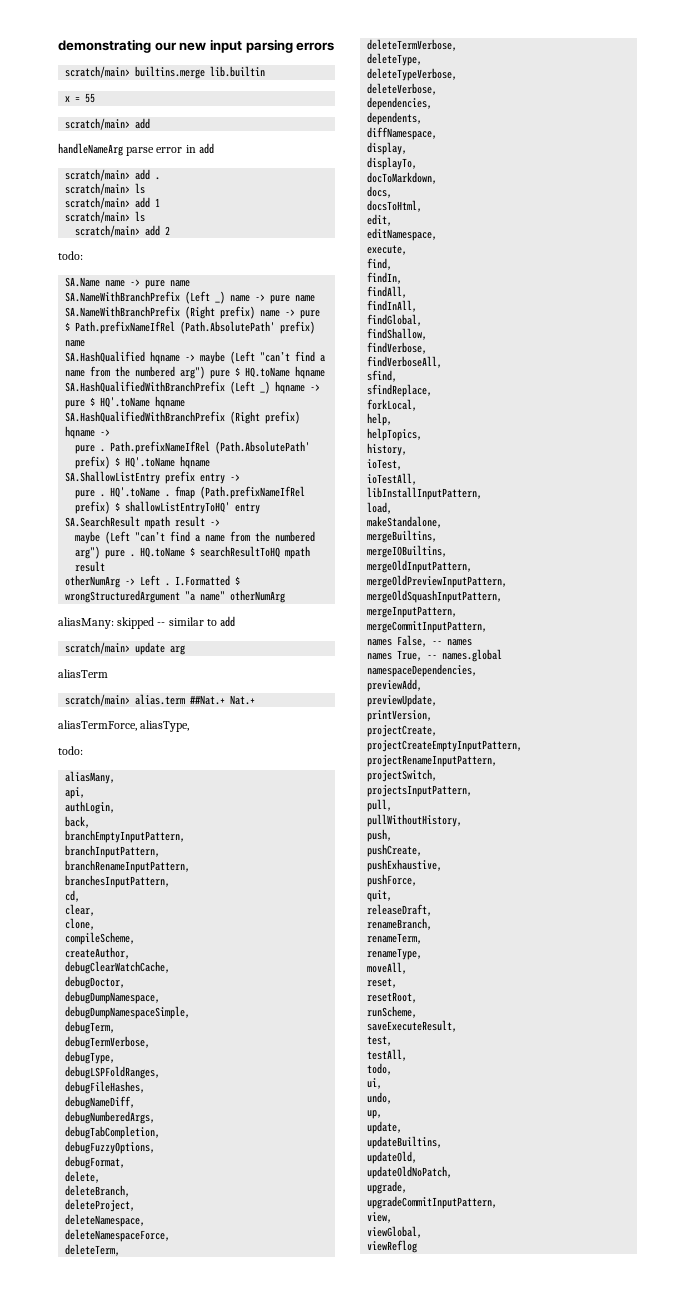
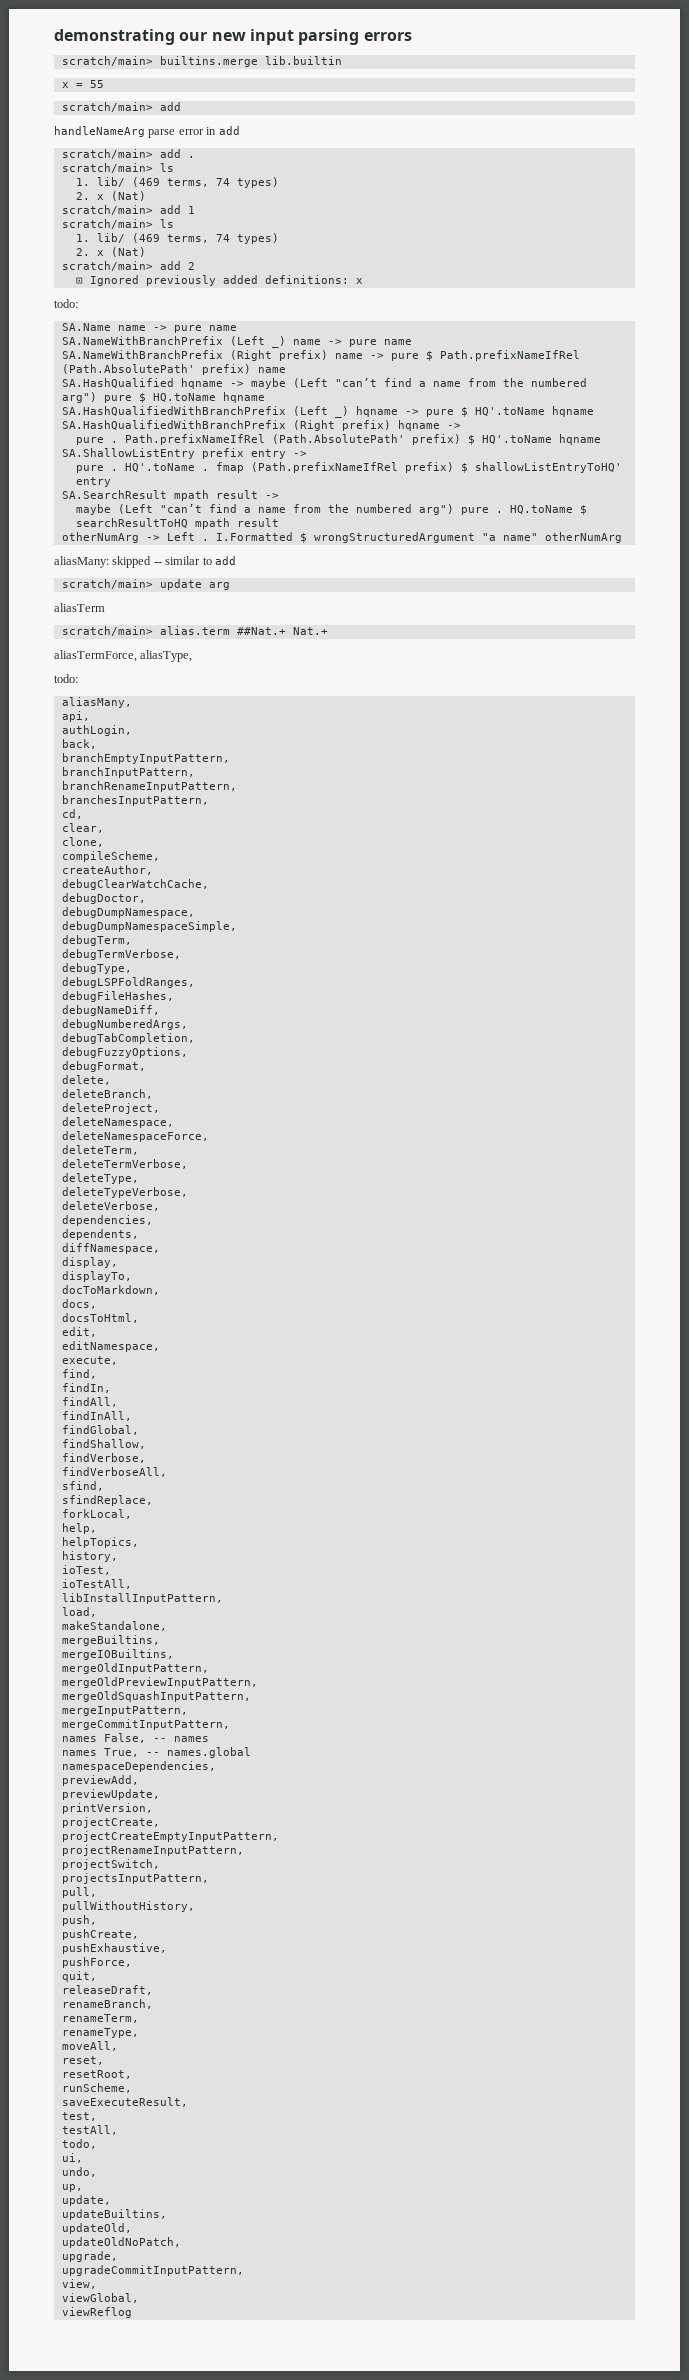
(146, 188) none -> [75,177,279,188] [75,191,146,201] // 1. lib/ (469 terms, 74 types) // 2. x (Nat)
[75,225,171,237] scratch/main> add 2 -> [75,233,279,244] [75,247,146,257] [61,261,195,271] [75,275,363,286] 1. lib/ (469 terms, 74 types) // 2. x (Nat) // scratch/main> add 2 // ⊡ Ignored previously added definitions: x

